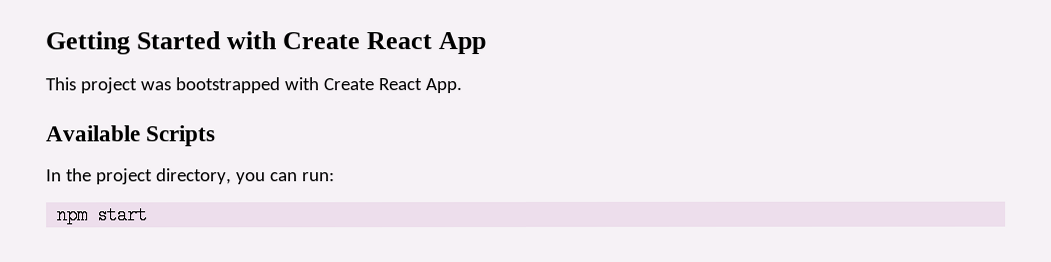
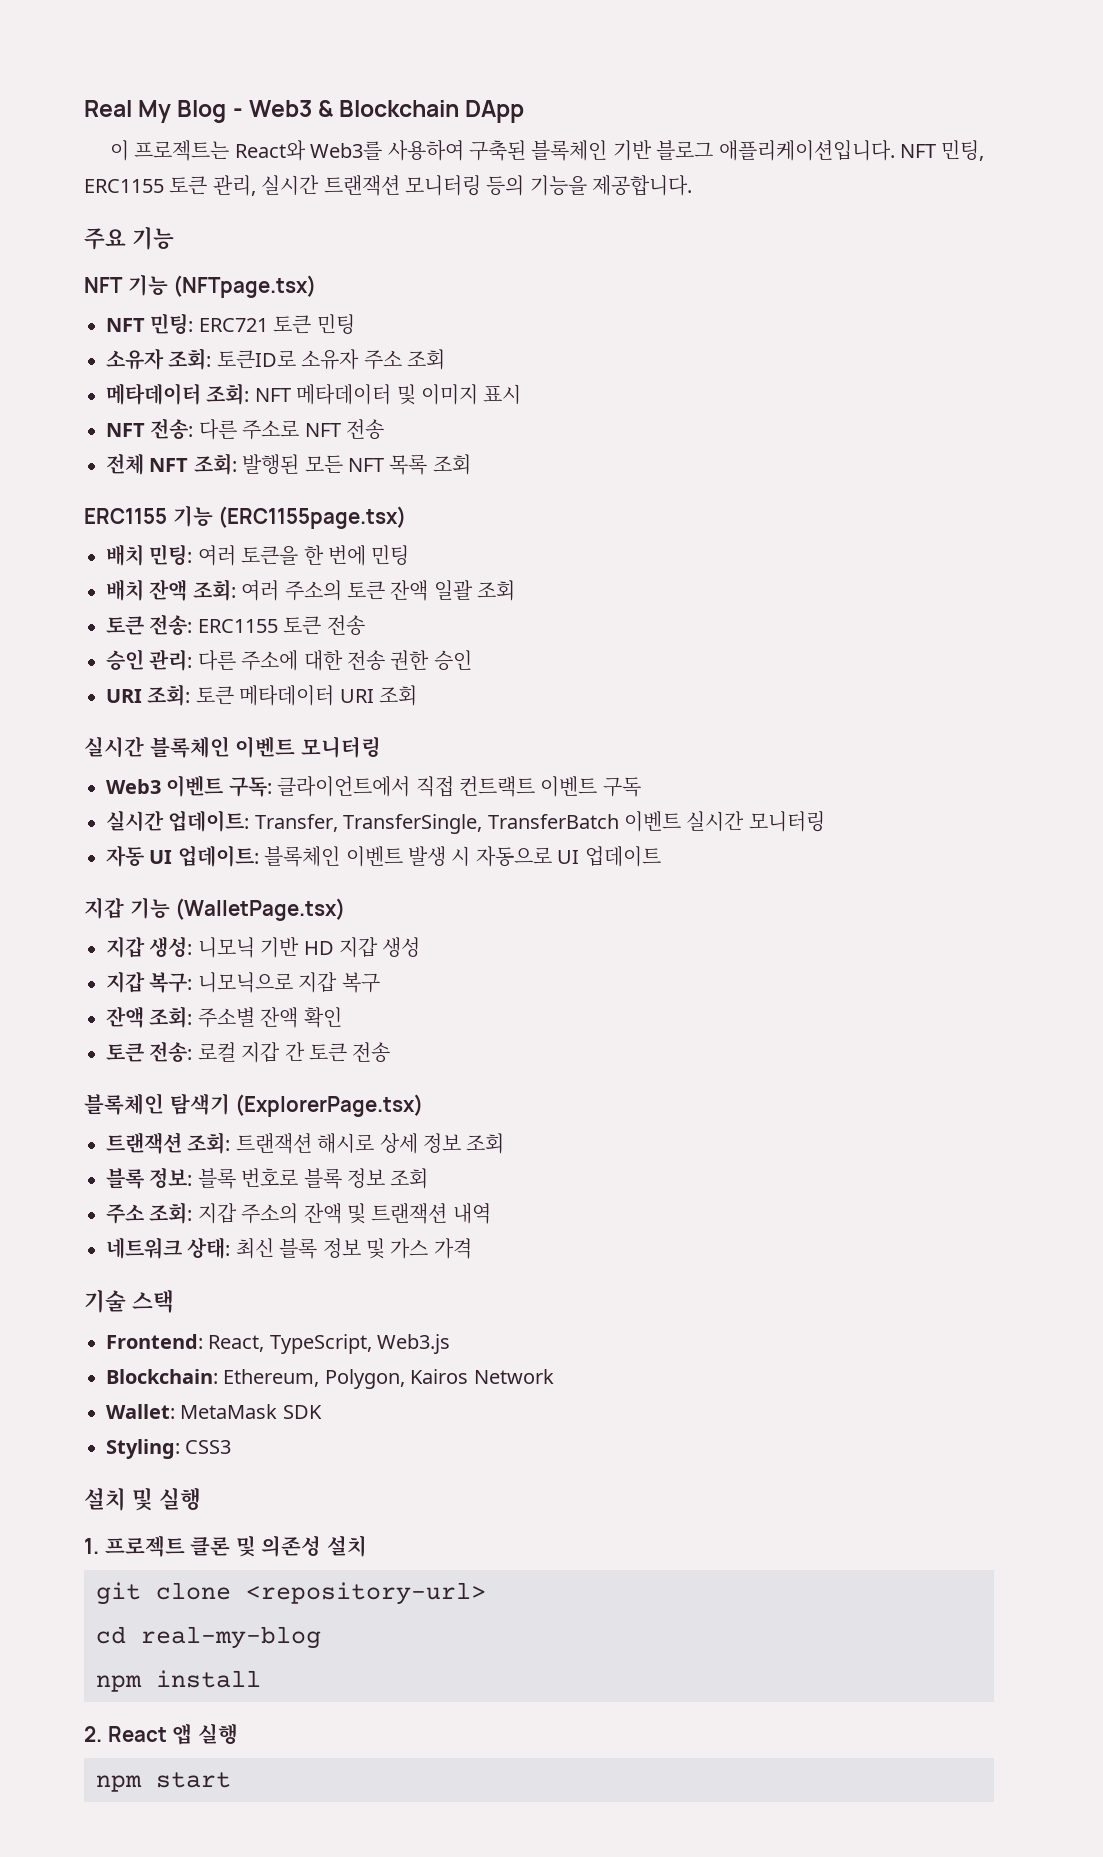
[45,31,487,55] [45,77,462,94] [45,125,217,147] [46,168,335,185] Getting Started with Create React App // This project was bootstrapped with Create React App. // Available Scripts // In the project directory, you can run: -> [84,100,525,123] [110,140,985,161] [84,175,693,196] [84,226,174,250] [84,274,317,298] [106,313,355,334] [106,348,445,370] [106,383,522,405] [106,418,384,440] [106,453,471,475] [84,505,407,529] [106,544,410,566] [106,579,516,601] [106,614,365,636] [106,649,472,671] [106,684,417,706] [84,736,381,758] [106,775,641,797] [106,810,825,834] [106,845,661,867] [84,897,346,921] [106,936,421,958] [106,971,380,993] [106,1006,342,1028] [106,1041,391,1063] [84,1093,424,1117] [106,1132,505,1154] [106,1167,429,1189] [106,1202,491,1224] [106,1237,472,1259] [84,1289,174,1313] [106,1334,451,1354] [106,1369,554,1389] [106,1404,322,1419] [106,1439,232,1459] [84,1487,201,1511] [84,1535,367,1557] [96,1582,486,1605] [96,1626,321,1649] [96,1670,261,1692] [84,1723,238,1745] Real My Blog - Web3 & Blockchain DApp // 이 프로젝트는 React와 Web3를 사용하여 구축된 블록체인 기반 블로그 애플리케이션입니다. NFT 민팅, ERC1155 토큰 관리, 실시간 트랜잭션 모니터링 등의 기능을 제공합니다. // 주요 기능 // NFT 기능 (NFTpage.tsx) // NFT 민팅: ERC721 토큰 민팅 // 소유자 조회: 토큰ID로 소유자 주소 조회 // 메타데이터 조회: NFT 메타데이터 및 이미지 표시 // NFT 전송: 다른 주소로 NFT 전송 // 전체 NFT 조회: 발행된 모든 NFT 목록 조회 // ERC1155 기능 (ERC1155page.tsx) // 배치 민팅: 여러 토큰을 한 번에 민팅 // 배치 잔액 조회: 여러 주소의 토큰 잔액 일괄 조회 // 토큰 전송: ERC1155 토큰 전송 // 승인 관리: 다른 주소에 대한 전송 권한 승인 // URI 조회: 토큰 메타데이터 URI 조회 // 실시간 블록체인 이벤트 모니터링 // Web3 이벤트 구독: 클라이언트에서 직접 컨트랙트 이벤트 구독 // 실시간 업데이트: Transfer, TransferSingle, TransferBatch 이벤트 실시간 모니터링 // 자동 UI 업데이트: 블록체인 이벤트 발생 시 자동으로 UI 업데이트 // 지갑 기능 (WalletPage.tsx) // 지갑 생성: 니모닉 기반 HD 지갑 생성 // 지갑 복구: 니모닉으로 지갑 복구 // 잔액 조회: 주소별 잔액 확인 // 토큰 전송: 로컬 지갑 간 토큰 전송 // 블록체인 탐색기 (ExplorerPage.tsx) // 트랜잭션 조회: 트랜잭션 해시로 상세 정보 조회 // 블록 정보: 블록 번호로 블록 정보 조회 // 주소 조회: 지갑 주소의 잔액 및 트랜잭션 내역 // 네트워크 상태: 최신 블록 정보 및 가스 가격 // 기술 스택 // Frontend: React, TypeScript, Web3.js // Blockchain: Ethereum, Polygon, Kairos Network // Wallet: MetaMask SDK // Styling: CSS3 // 설치 및 실행 // 1. 프로젝트 클론 및 의존성 설치 // git clone <repository-url> // cd real-my-blog // npm install // 2. React 앱 실행

